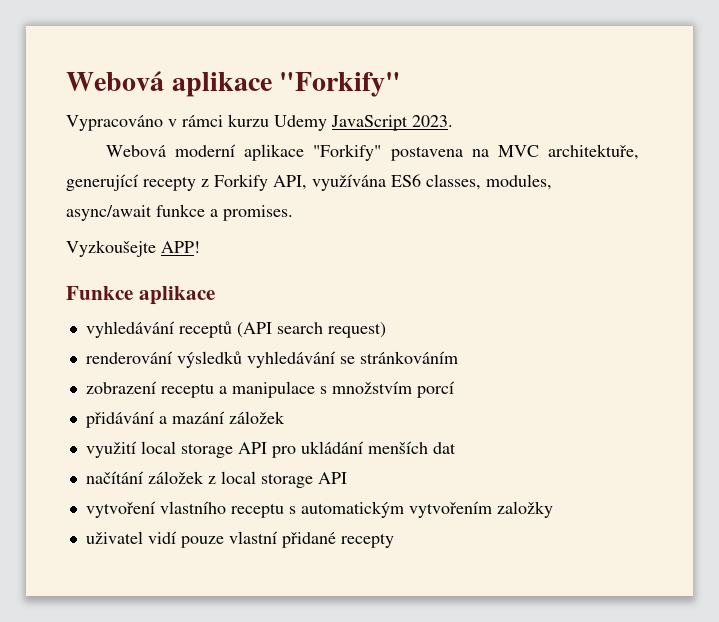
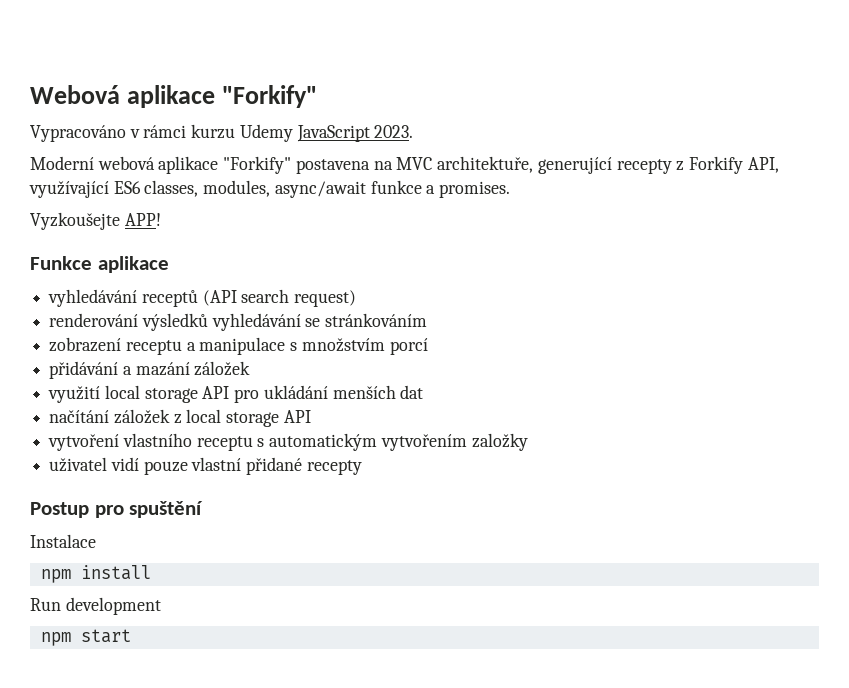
[105,144,236,157] Webová moderní -> [30,156,155,170] Moderní webová
[312,174,386,191] využívána -> [29,181,109,198] využívající
(394, 540) none -> [30,501,204,518] [30,534,96,548] [40,565,151,583] [30,597,161,615] [40,629,131,646] // Postup pro spuštění // Instalace // npm install // Run development // npm start

